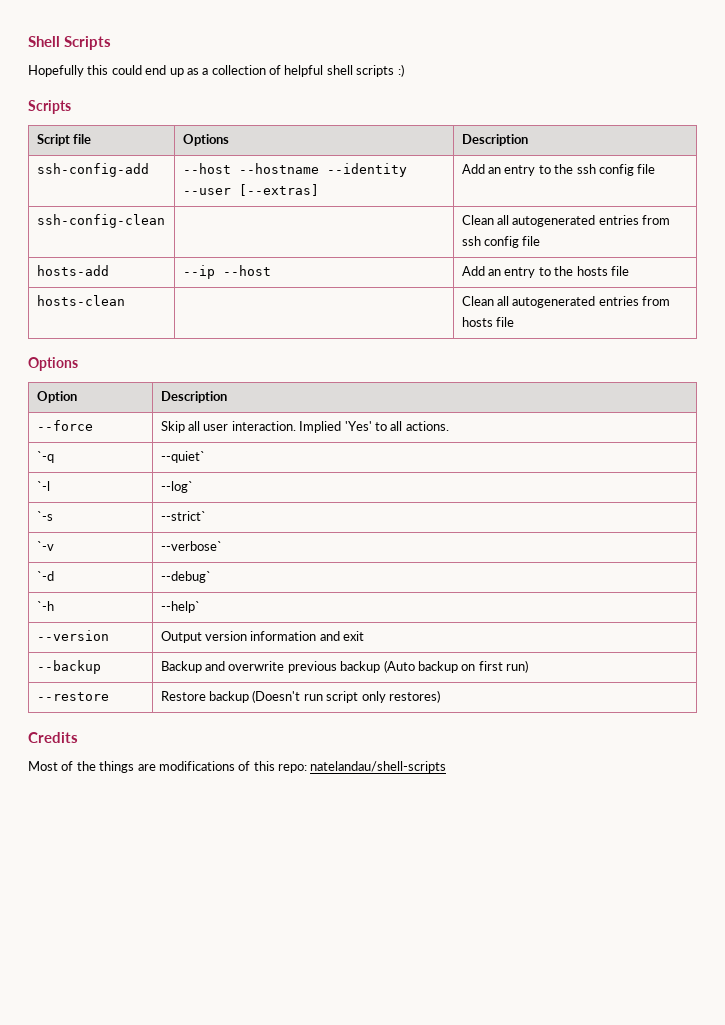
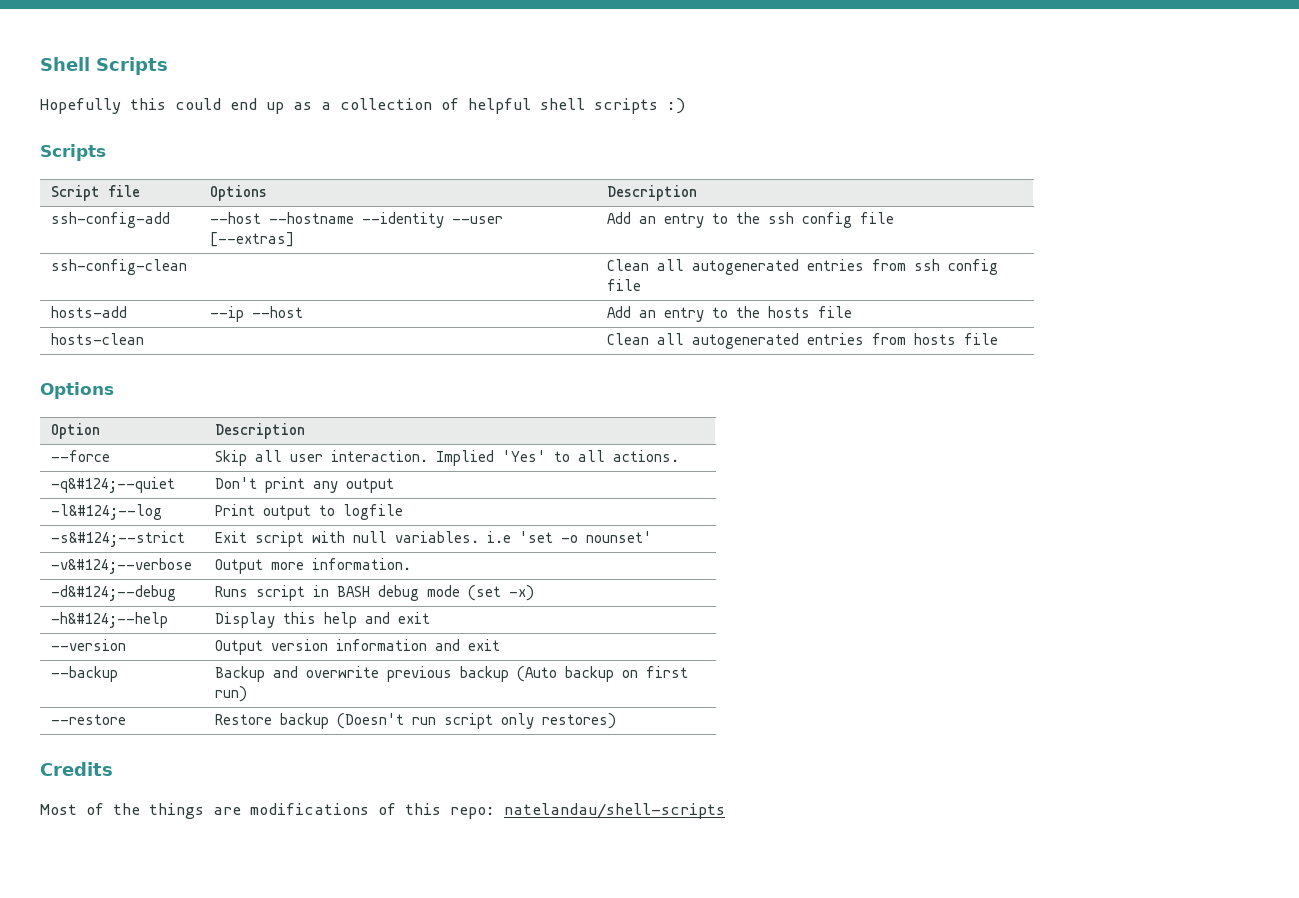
[36,451,54,463] [160,451,205,463] [36,481,50,491] [160,481,193,493] [36,511,53,521] [160,511,206,521] [36,541,54,551] [160,541,222,551] [36,571,54,581] [160,571,211,583] [36,601,54,611] [160,601,200,613] `-q | --quiet` // `-l | --log` // `-s | --strict` // `-v | --verbose` // `-d | --debug` // `-h | --help` -> [51,477,176,493] [215,477,395,493] [51,504,163,520] [215,504,404,520] [51,531,186,547] [215,531,653,547] [51,558,193,574] [215,558,412,574] [51,585,177,601] [215,585,535,601] [51,612,169,628] [215,612,431,628] -q&#124;--quiet | Don't print any output // -l&#124;--log | Print output to logfile // -s&#124;--strict | Exit script with null variables. i.e 'set -o nounset' // -v&#124;--verbose | Output more information. // -d&#124;--debug | Runs script in BASH debug mode (set -x) // -h&#124;--help | Display this help and exit

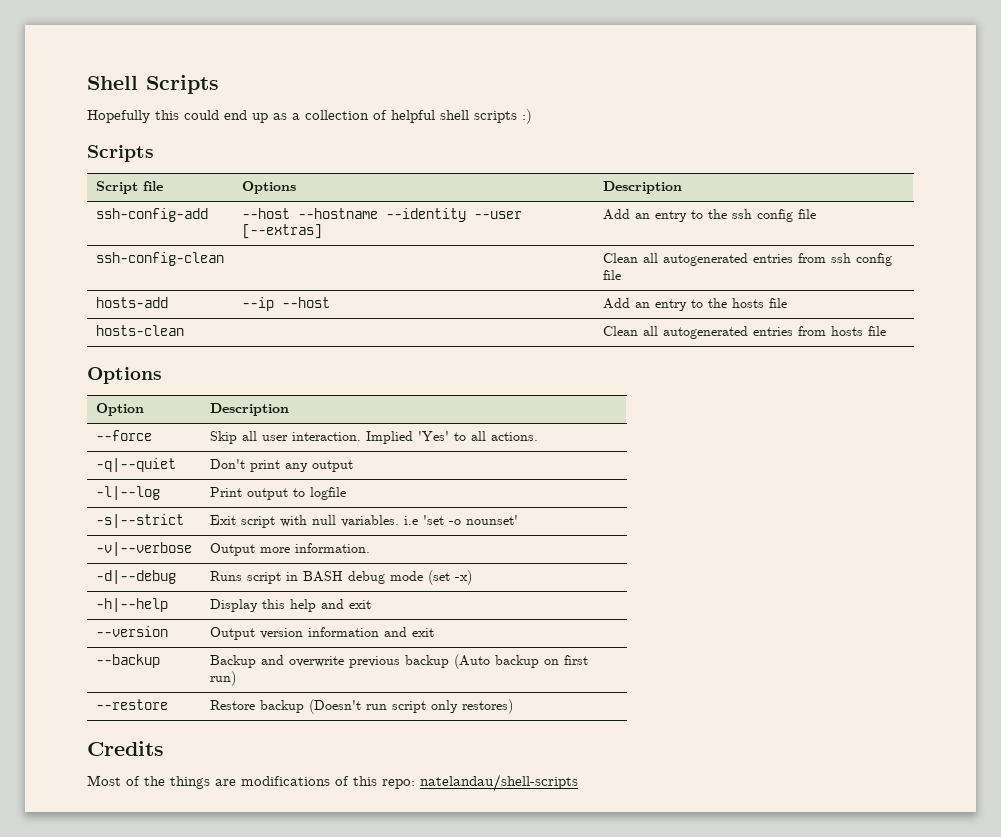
[51,477,176,493] -q&#124;--quiet -> [95,458,176,472] -q|--quiet
[51,504,163,520] -l&#124;--log -> [95,486,160,500] -l|--log
[51,531,186,547] -s&#124;--strict -> [95,514,184,528] -s|--strict
[51,558,193,574] -v&#124;--verbose -> [95,542,192,556] -v|--verbose
[51,585,177,601] -d&#124;--debug -> [95,570,176,584] -d|--debug
[51,612,169,628] -h&#124;--help -> [95,598,168,612] -h|--help

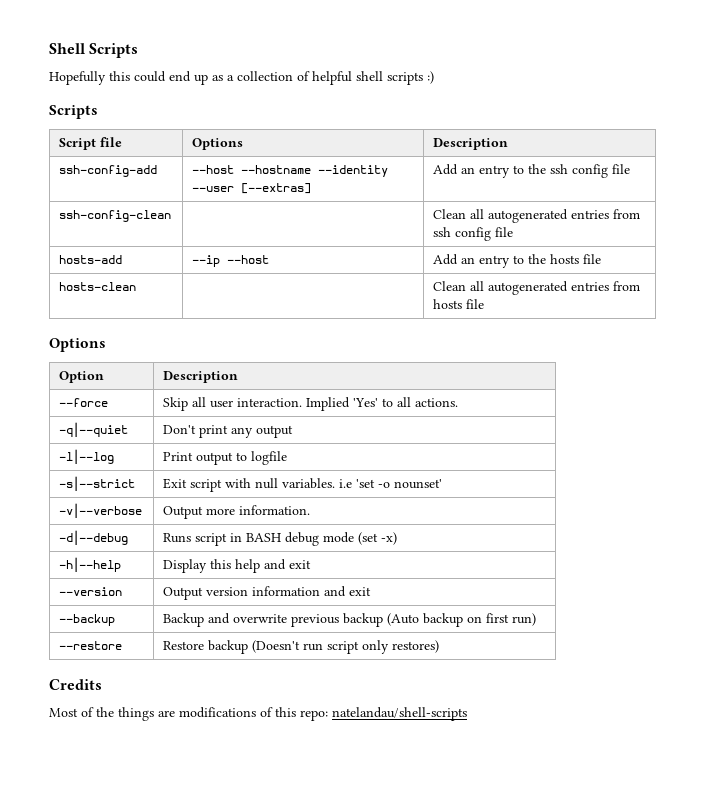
[95,458,176,472] -q|--quiet -> [59,422,129,437] -q⎮--quiet
[95,486,160,500] -l|--log -> [59,449,115,464] -l⎮--log
[95,514,184,528] -s|--strict -> [59,476,136,491] -s⎮--strict
[95,542,192,556] -v|--verbose -> [59,503,143,518] -v⎮--verbose
[95,570,176,584] -d|--debug -> [59,530,129,545] -d⎮--debug
[95,598,168,612] -h|--help -> [59,557,122,572] -h⎮--help

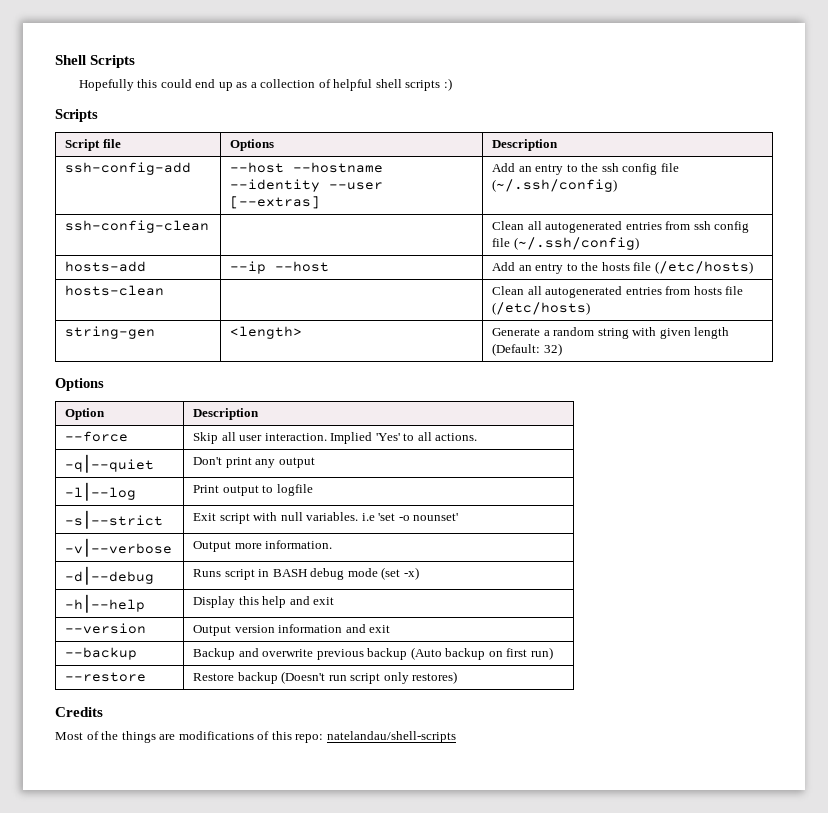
(631, 169) none -> [492,179,618,192] (~/.ssh/config)
(514, 232) none -> [513,237,639,250] (~/.ssh/config)
(602, 259) none -> [654,261,753,274] (/etc/hosts)
(485, 304) none -> [492,302,591,315] [65,326,156,339] [230,326,303,339] [492,327,730,339] [492,343,562,356] (/etc/hosts) // string-gen | <length> | Generate a random string with given length (Default: 32)

